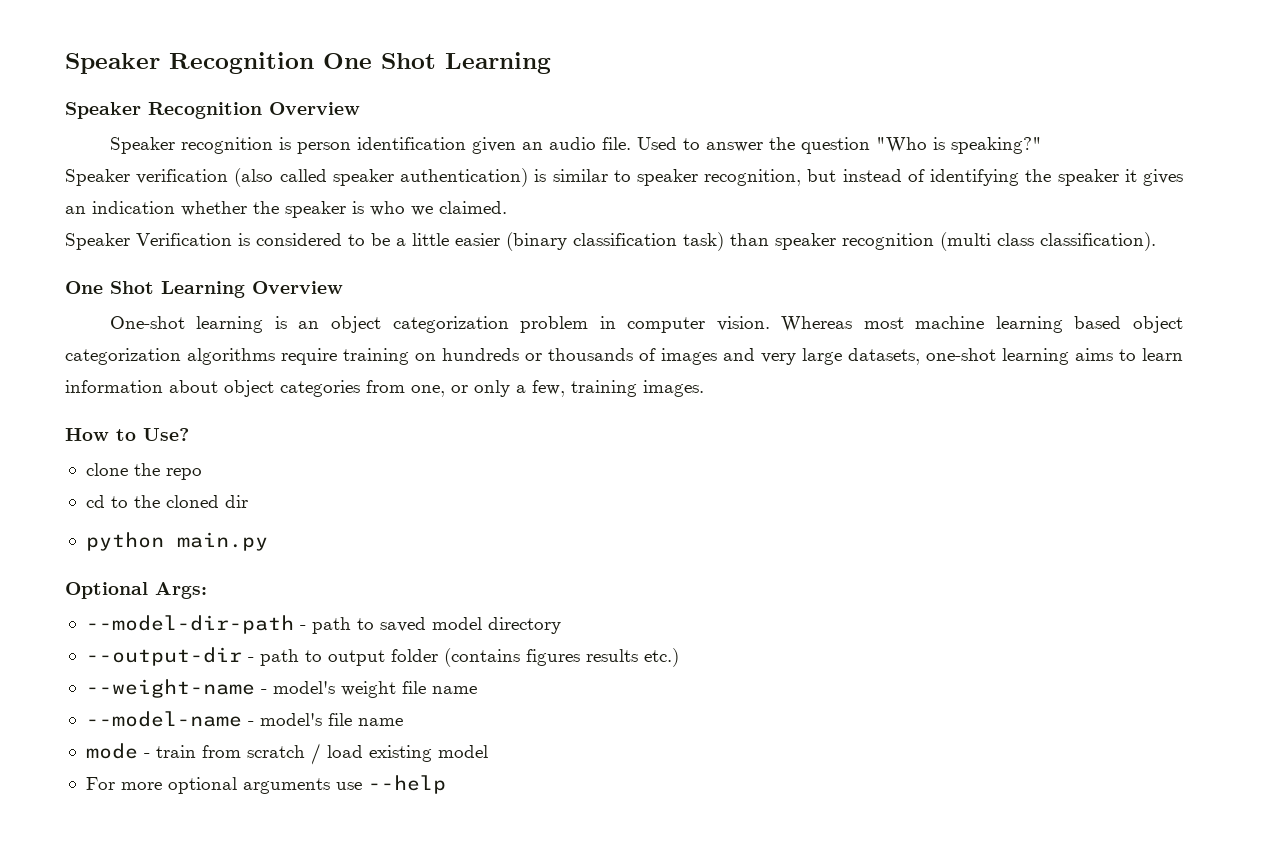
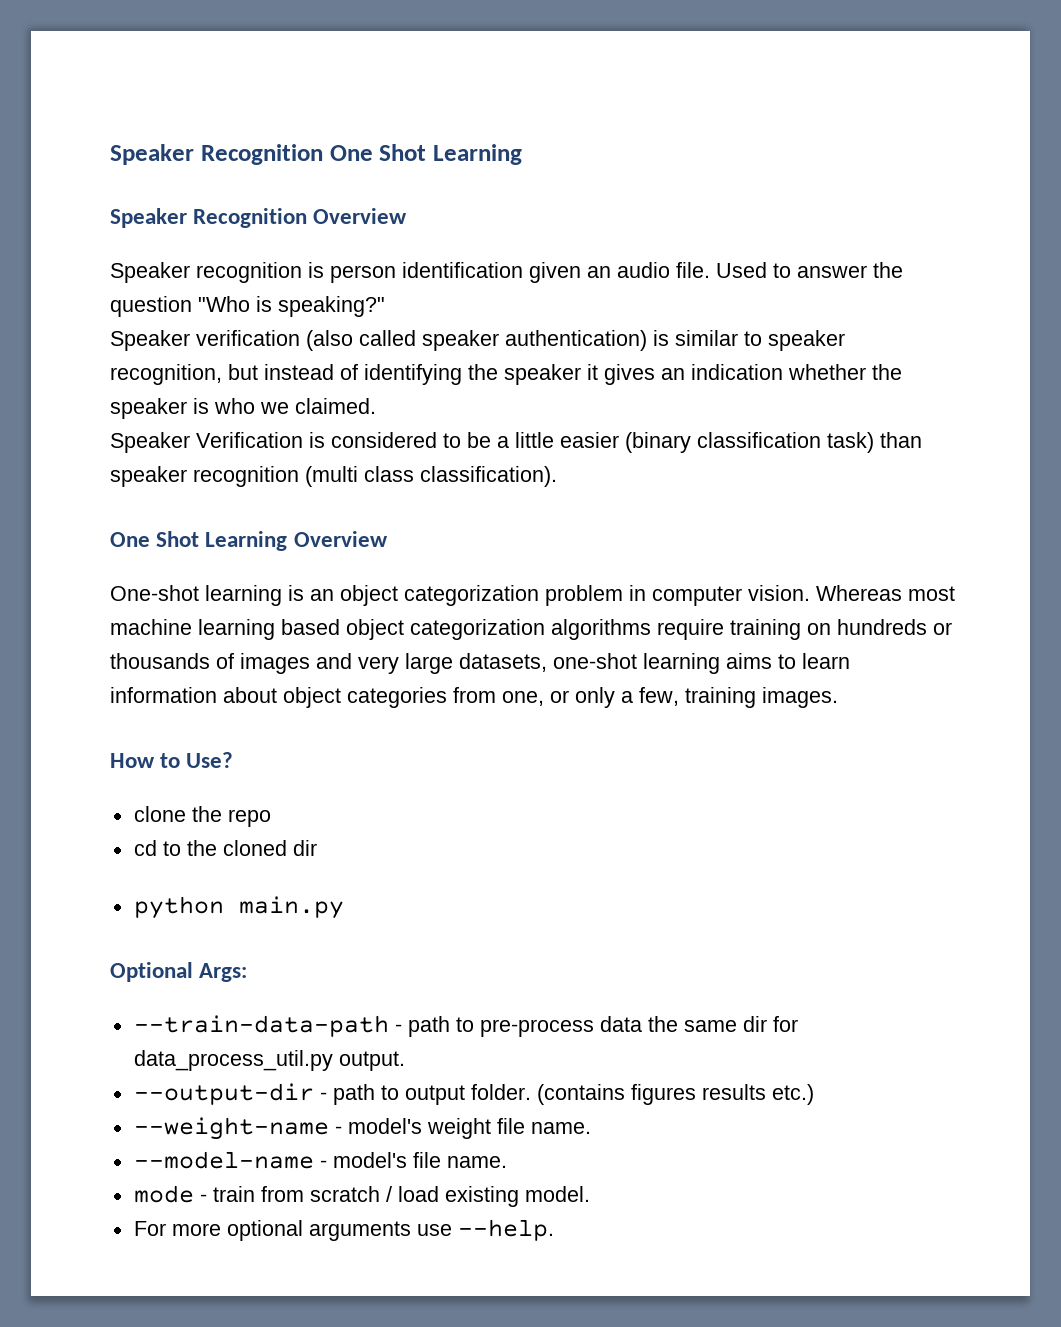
[85,615,561,634] --model-dir-path - path to saved model directory -> [133,1015,798,1037] [133,1050,405,1071] --train-data-path - path to pre-process data the same dir for data_process_util.py output.
[390,649,438,662] folder -> [470,1084,531,1100] folder.
[431,686,477,694] name -> [530,1122,591,1134] name.
[357,718,403,726] name -> [446,1156,507,1168] name.
[437,745,488,758] model -> [524,1186,590,1202] model.
[367,775,446,794] --help -> [457,1219,554,1241] --help.

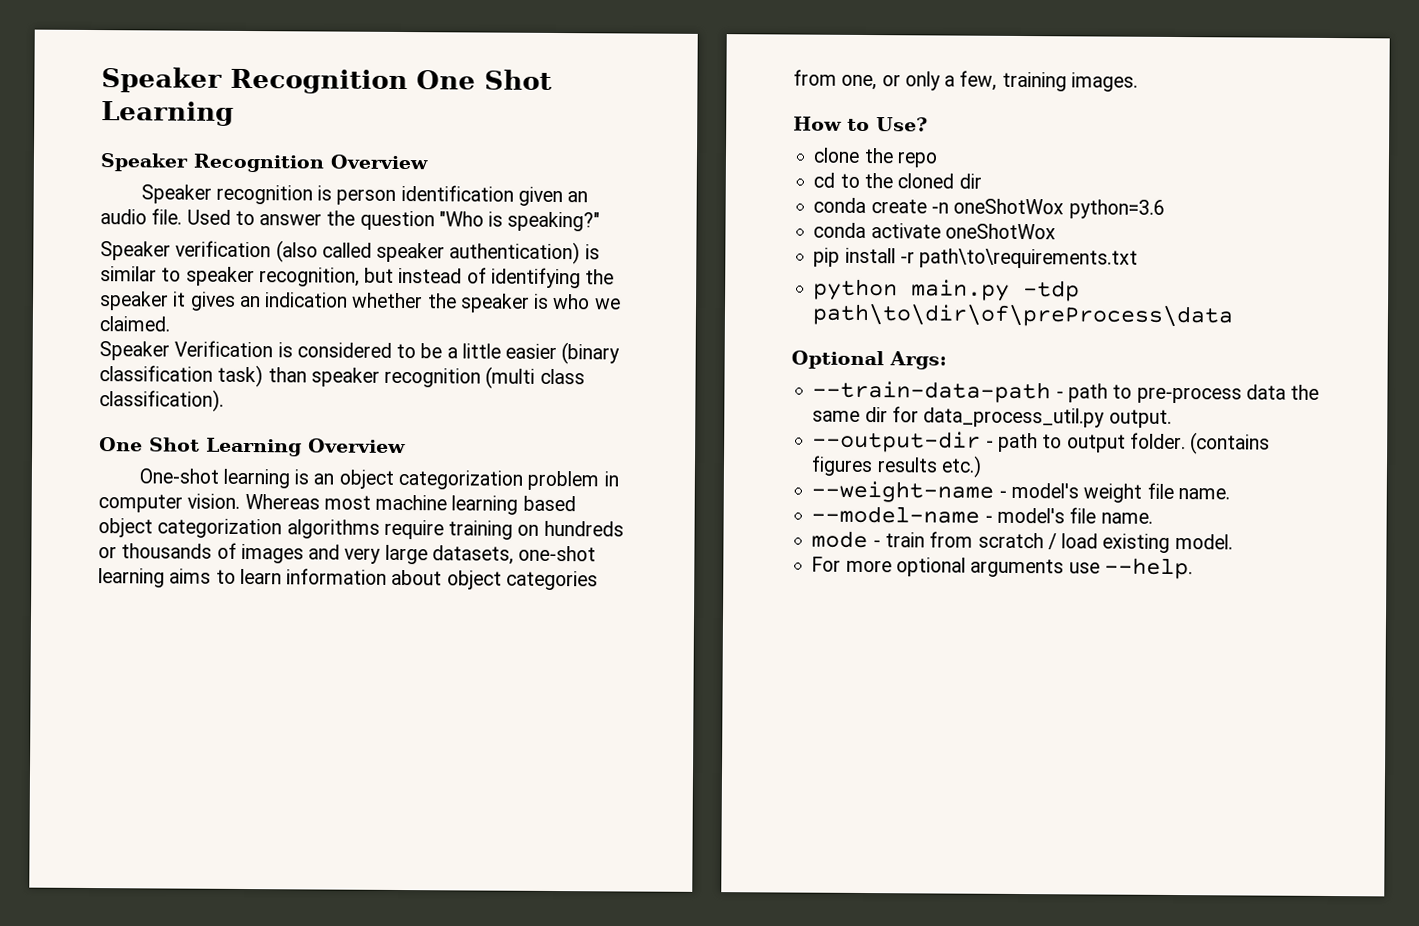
(317, 848) none -> [813,197,1165,219] [813,222,1056,240] [813,247,1139,269] // conda create -n oneShotWox python=3.6 // conda activate oneShotWox // pip install -r path\to\requirements.txt
(344, 907) none -> [1023,280,1081,302] [812,303,1235,328] -tdp path\to\dir\of\preProcess\data

